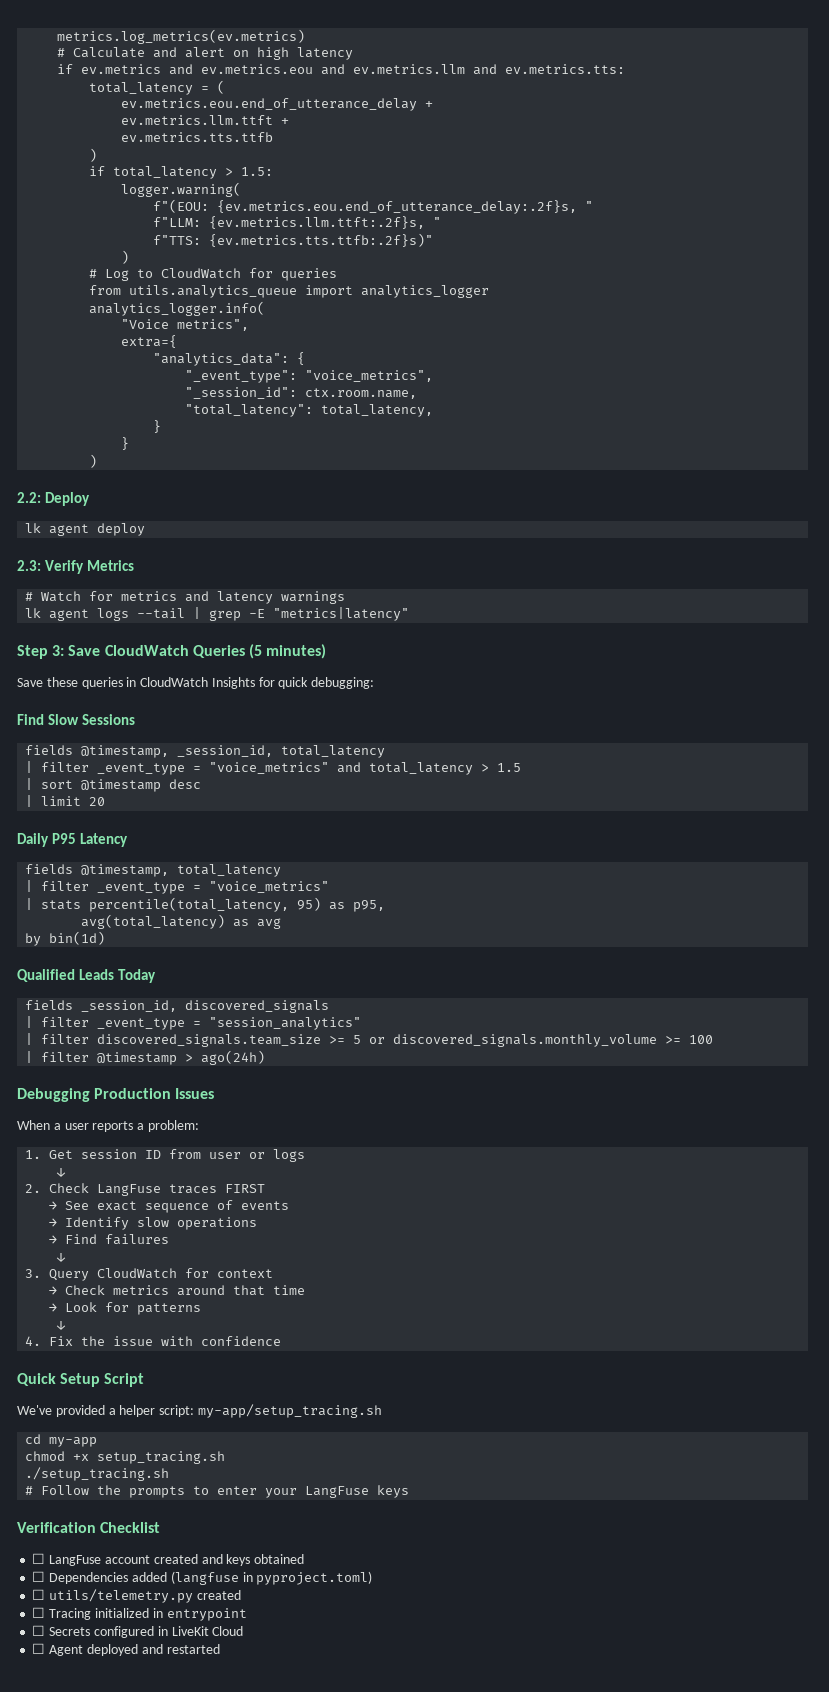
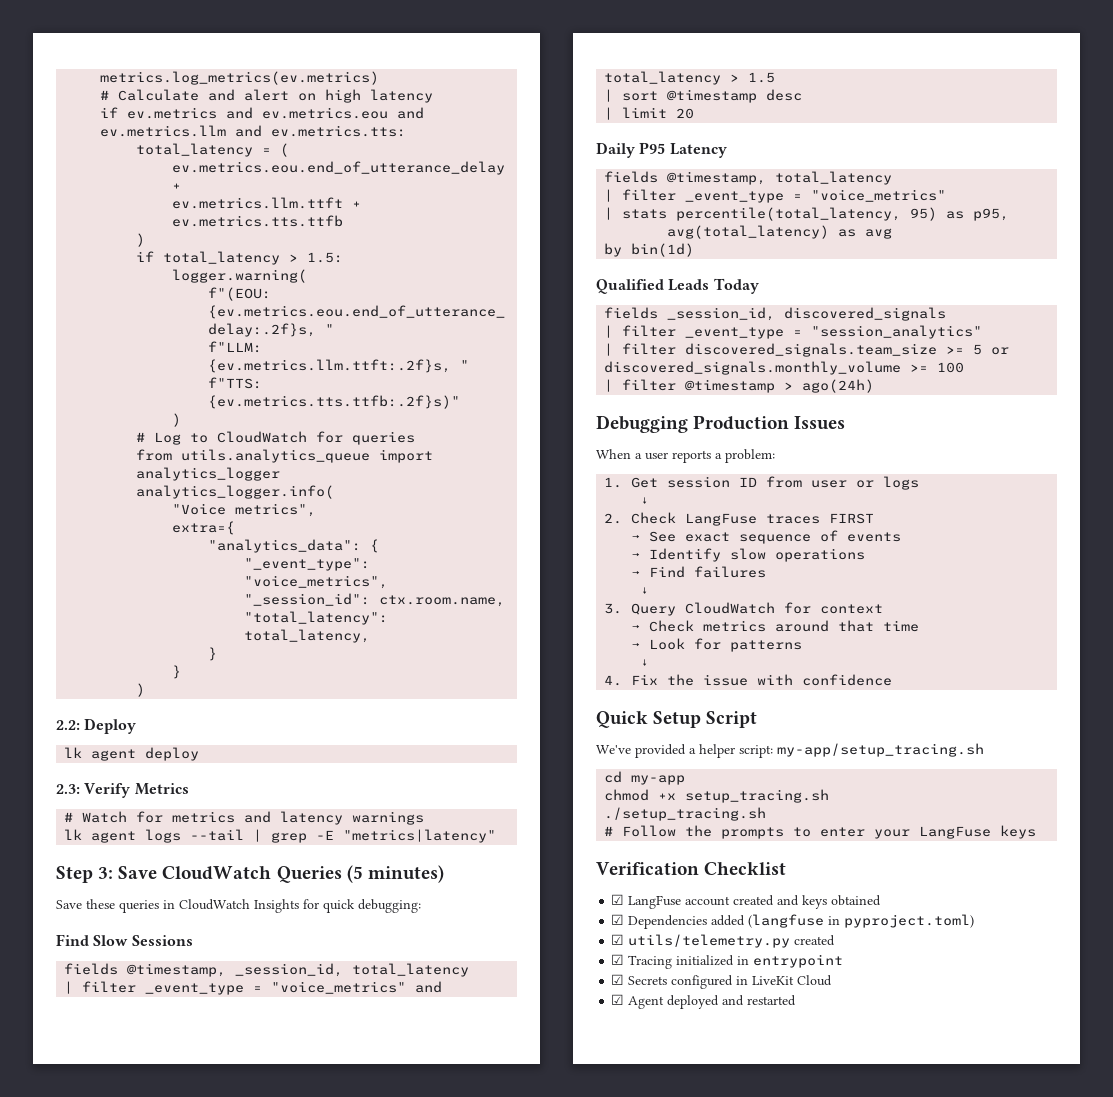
[32,1553,46,1564] ☐ -> [611,894,625,905] ☑
[32,1571,46,1582] ☐ -> [611,914,625,925] ☑
[32,1589,46,1600] ☐ -> [611,934,625,945] ☑
[32,1607,46,1618] ☐ -> [611,954,625,965] ☑
[32,1625,46,1636] ☐ -> [611,974,625,985] ☑
[32,1643,46,1654] ☐ -> [611,994,625,1005] ☑

